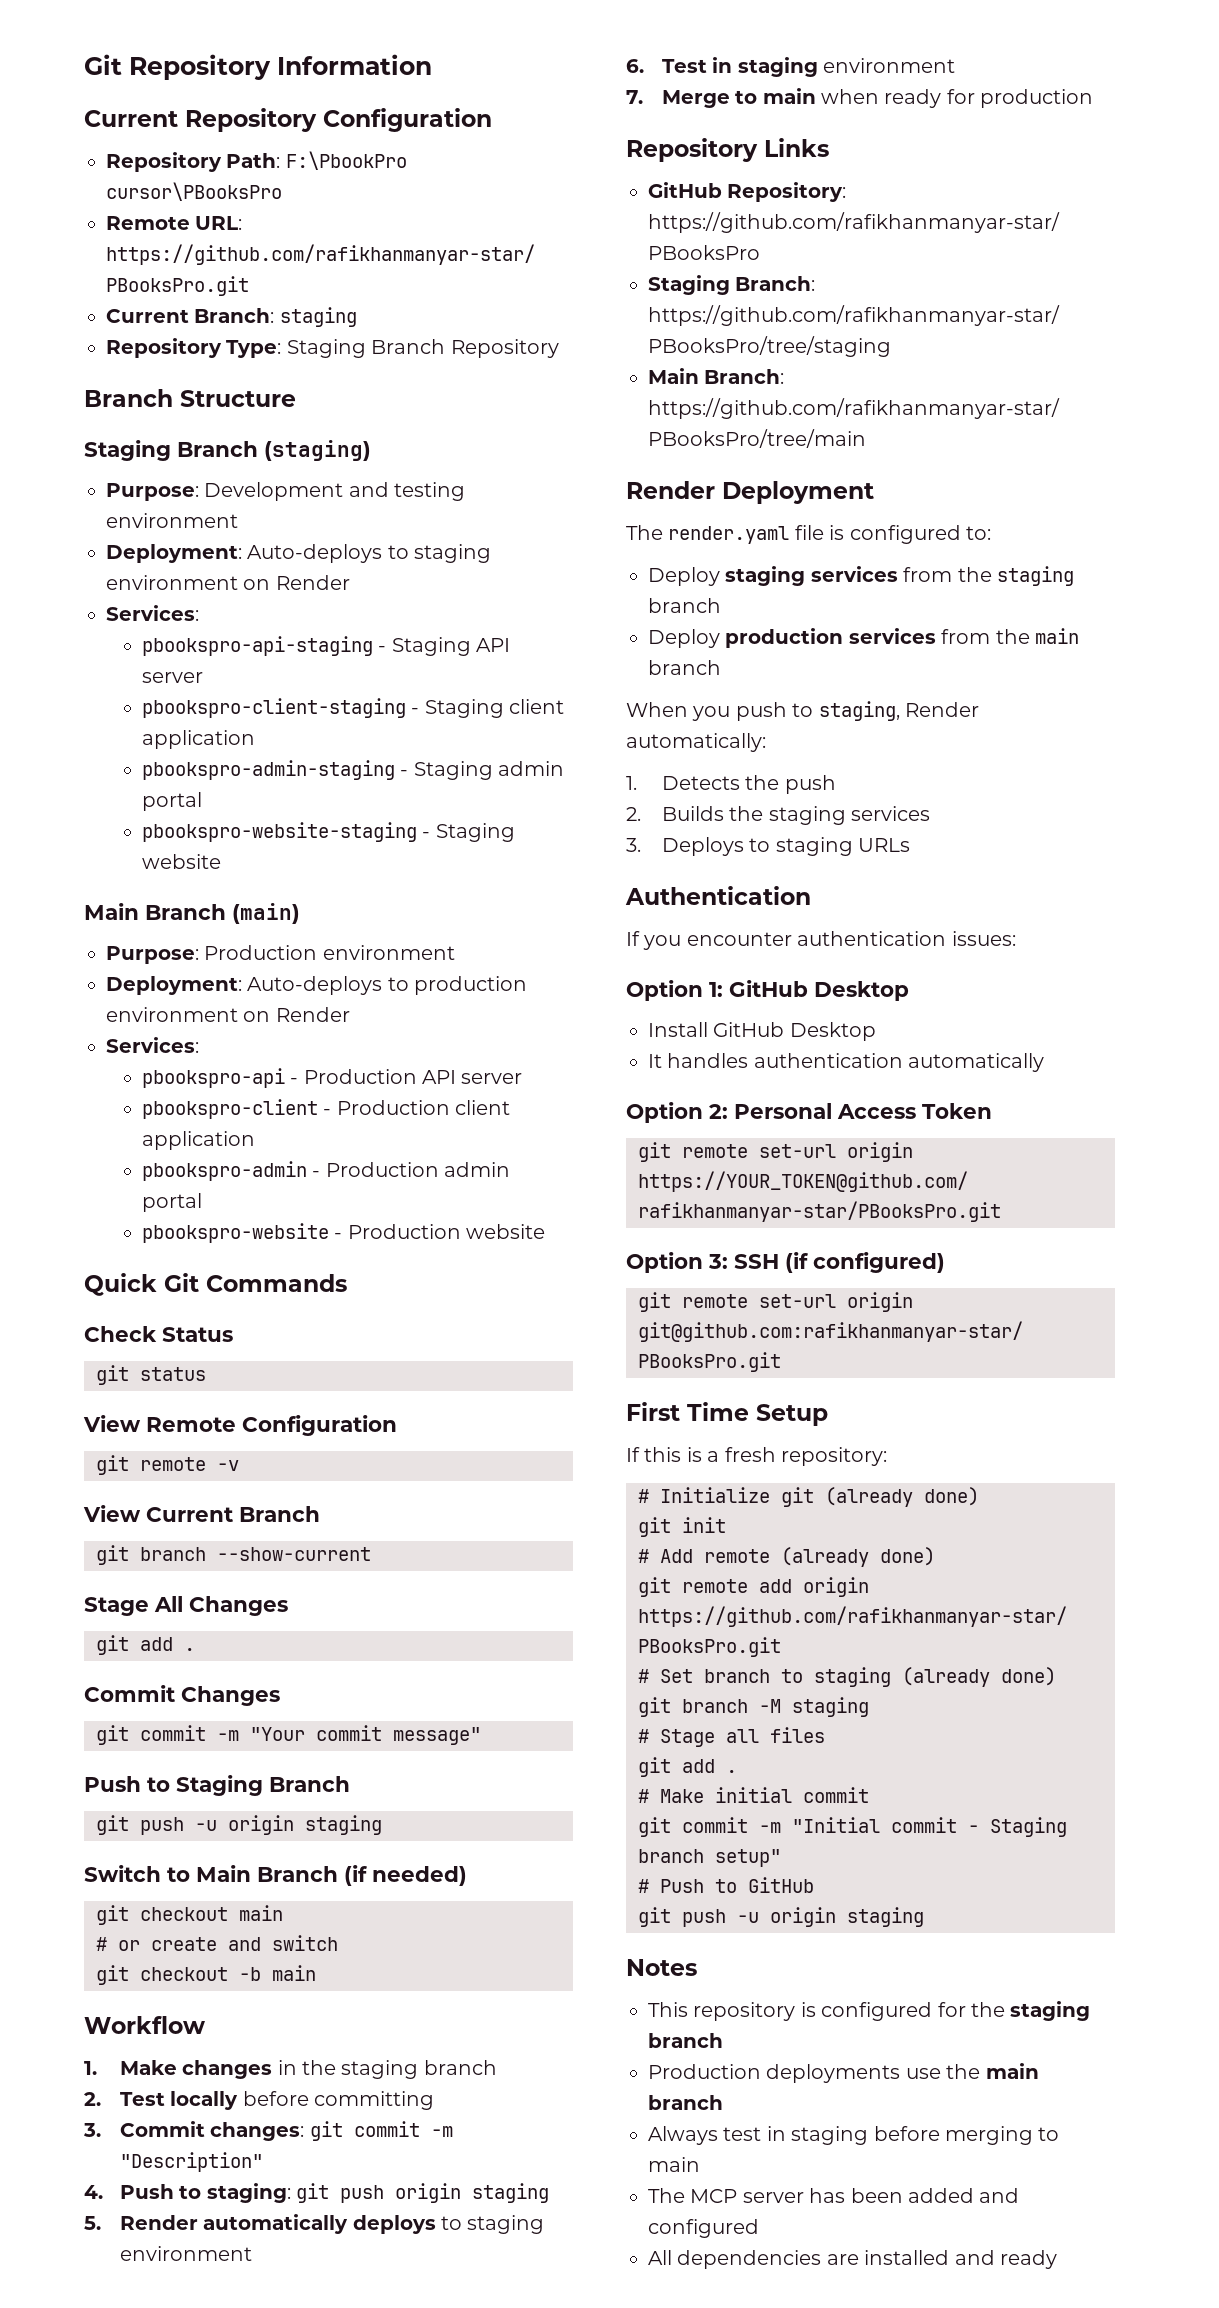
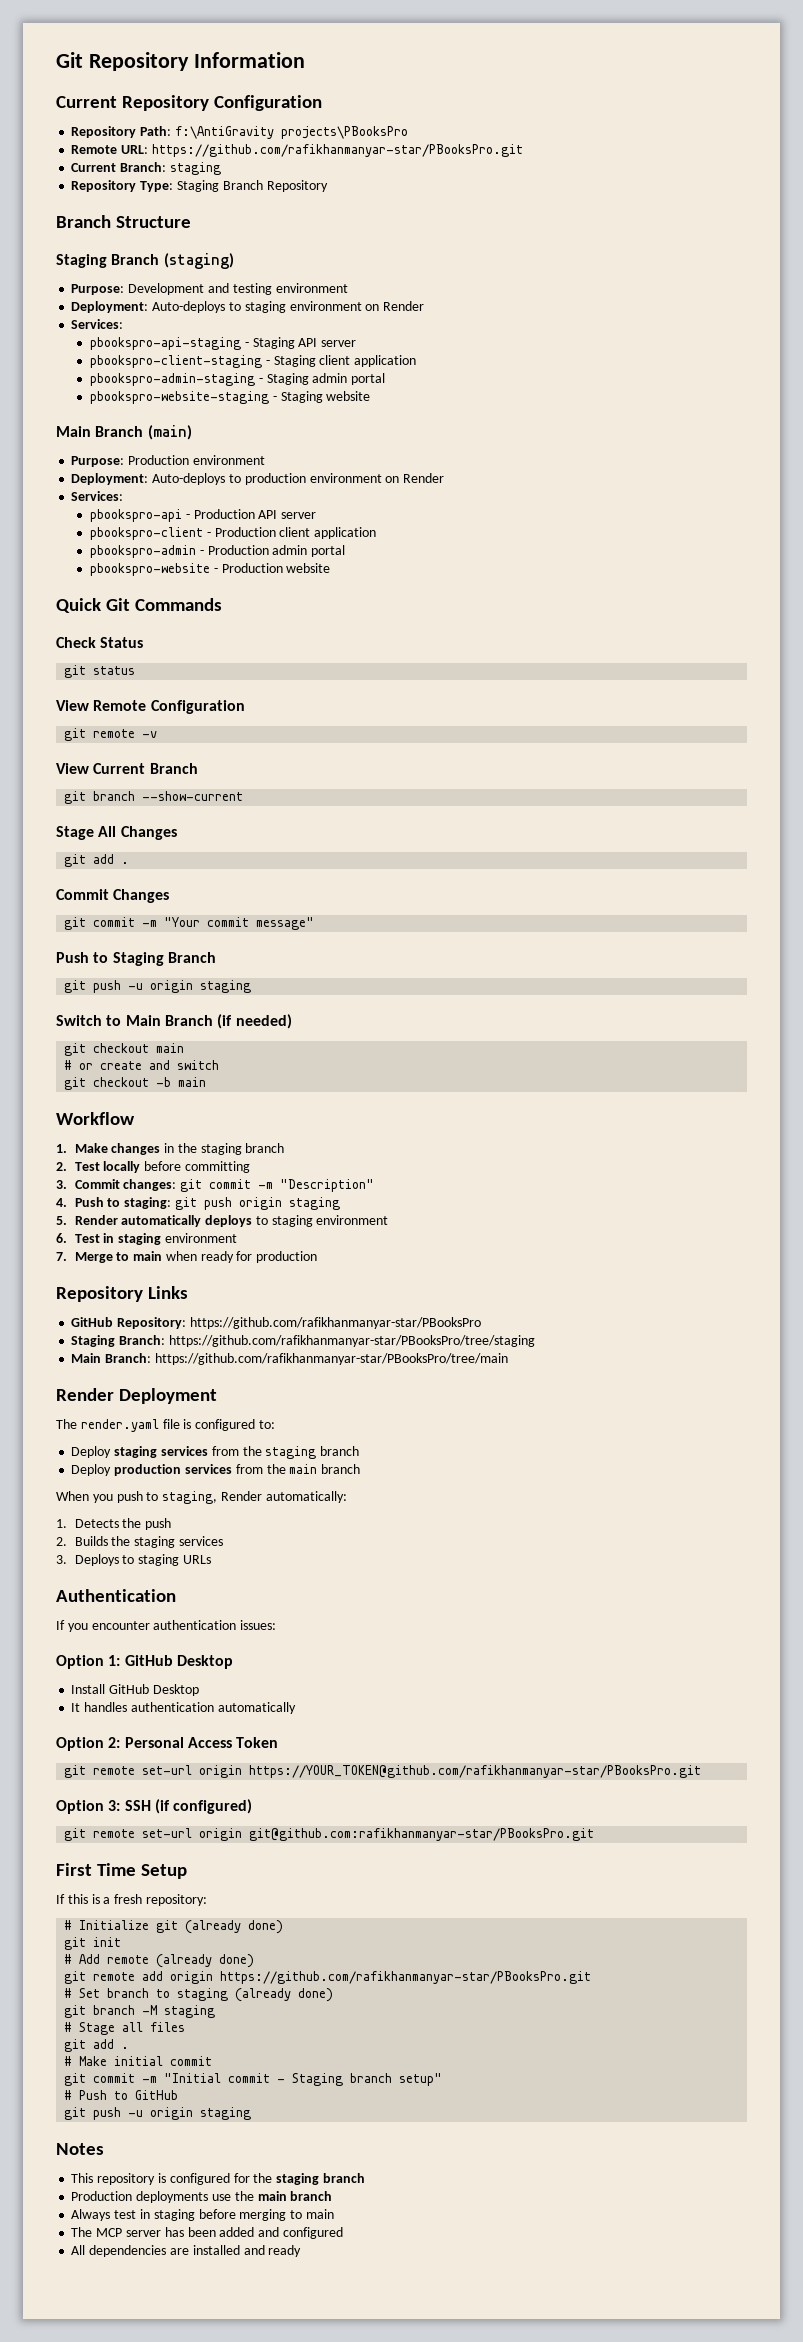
[285,151,407,170] [106,182,282,201] F:\PbookPro cursor\PBooksPro -> [174,126,408,139] f:\AntiGravity projects\PBooksPro

